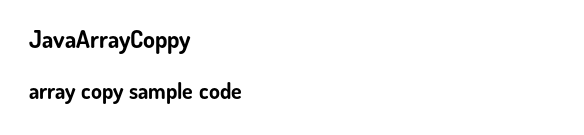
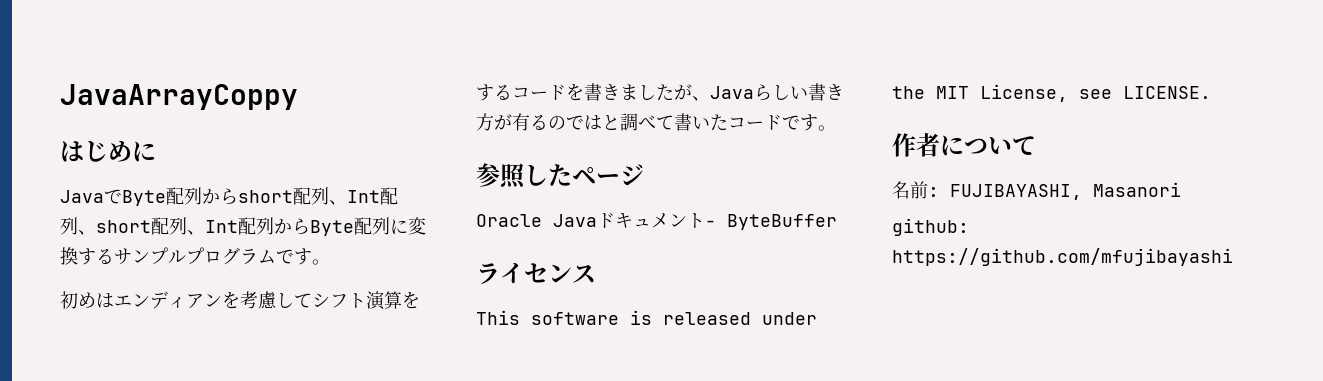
[29,82,242,104] array copy sample code -> [60,140,156,162] [60,187,398,206] [60,217,426,236] [60,247,330,265] [60,291,420,310] [476,83,844,101] [476,113,836,131] [476,163,644,189] [476,213,837,230] [476,262,596,284] [476,310,817,325] [892,84,1211,102] [892,133,1036,157] [892,181,1181,200] [892,218,969,236] [892,248,1233,266] はじめに // JavaでByte配列からshort配列、Int配列、short配列、Int配列からByte配列に変換するサンプルプログラムです。 // 初めはエンディアンを考慮してシフト演算をするコードを書きましたが、Javaらしい書き方が有るのではと調べて書いたコードです。 // 参照したページ // Oracle Javaドキュメント- ByteBuffer // ライセンス // This software is released under the MIT License, see LICENSE. // 作者について // 名前: FUJIBAYASHI, Masanori // github: https://github.com/mfujibayashi

